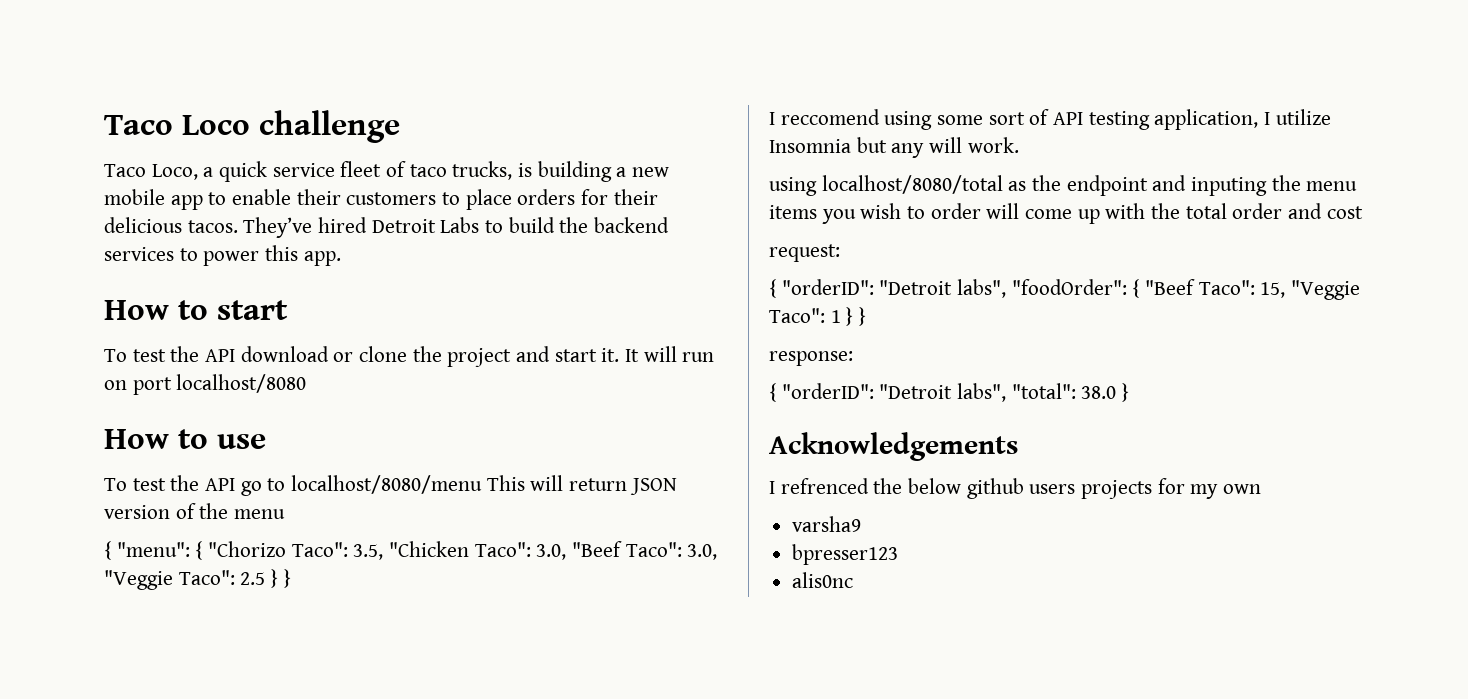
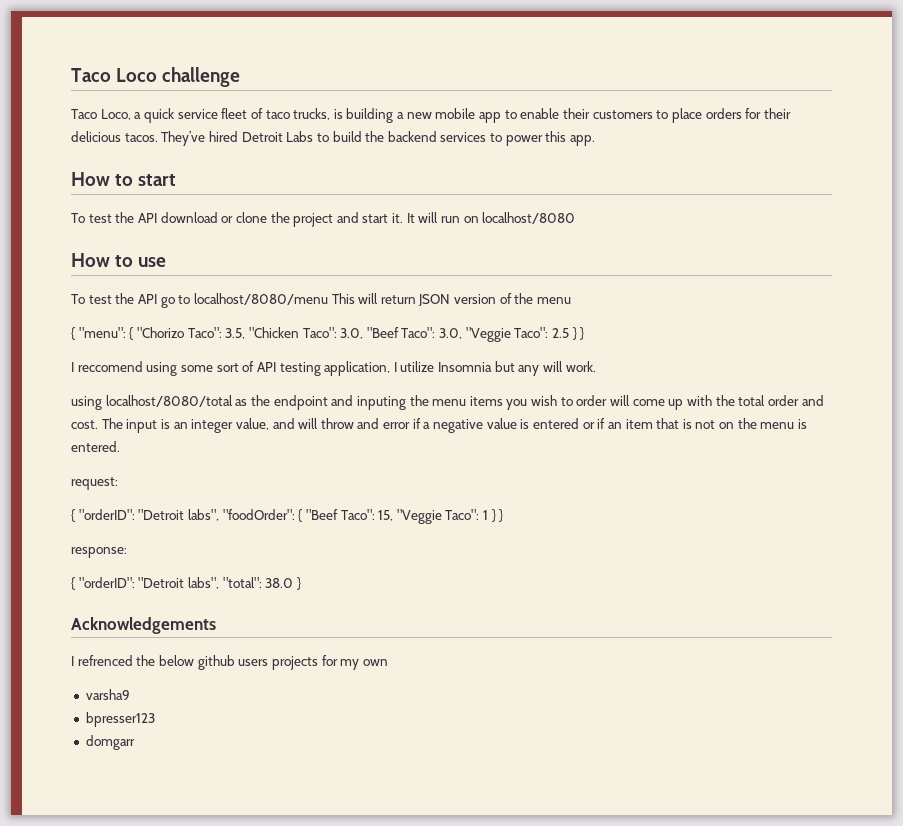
[132,377,172,395] port -> (479, 219) none
[1326,206,1363,219] cost -> [71,418,808,433] [71,441,120,452] cost. The input is an integer value, and will throw and error if a negative value is entered or if an item that is not on the menu is entered.
[792,572,854,588] alis0nc -> [85,735,135,750] domgarr

